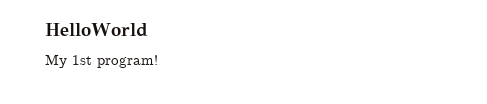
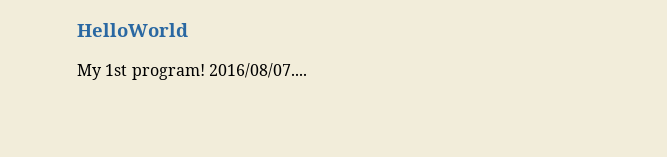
(158, 61) none -> [208,63,307,78] 2016/08/07....

